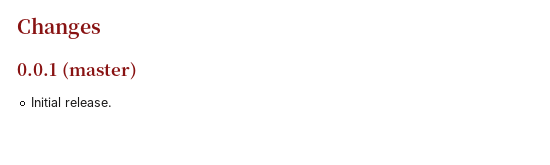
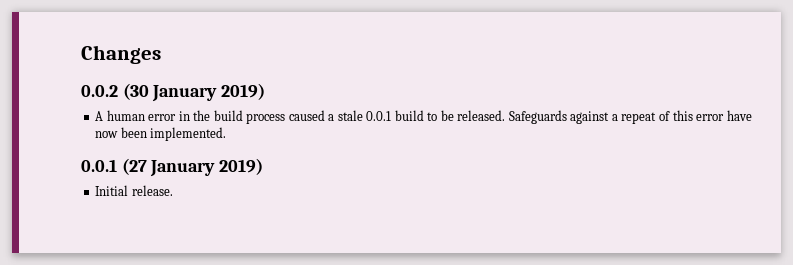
[17,62,137,80] 0.0.1 (master) -> [81,83,266,102] [95,110,752,124] [95,127,227,141] [81,158,264,177] 0.0.2 (30 January 2019) // A human error in the build process caused a stale 0.0.1 build to be released. Safeguards against a repeat of this error have now been implemented. // 0.0.1 (27 January 2019)

